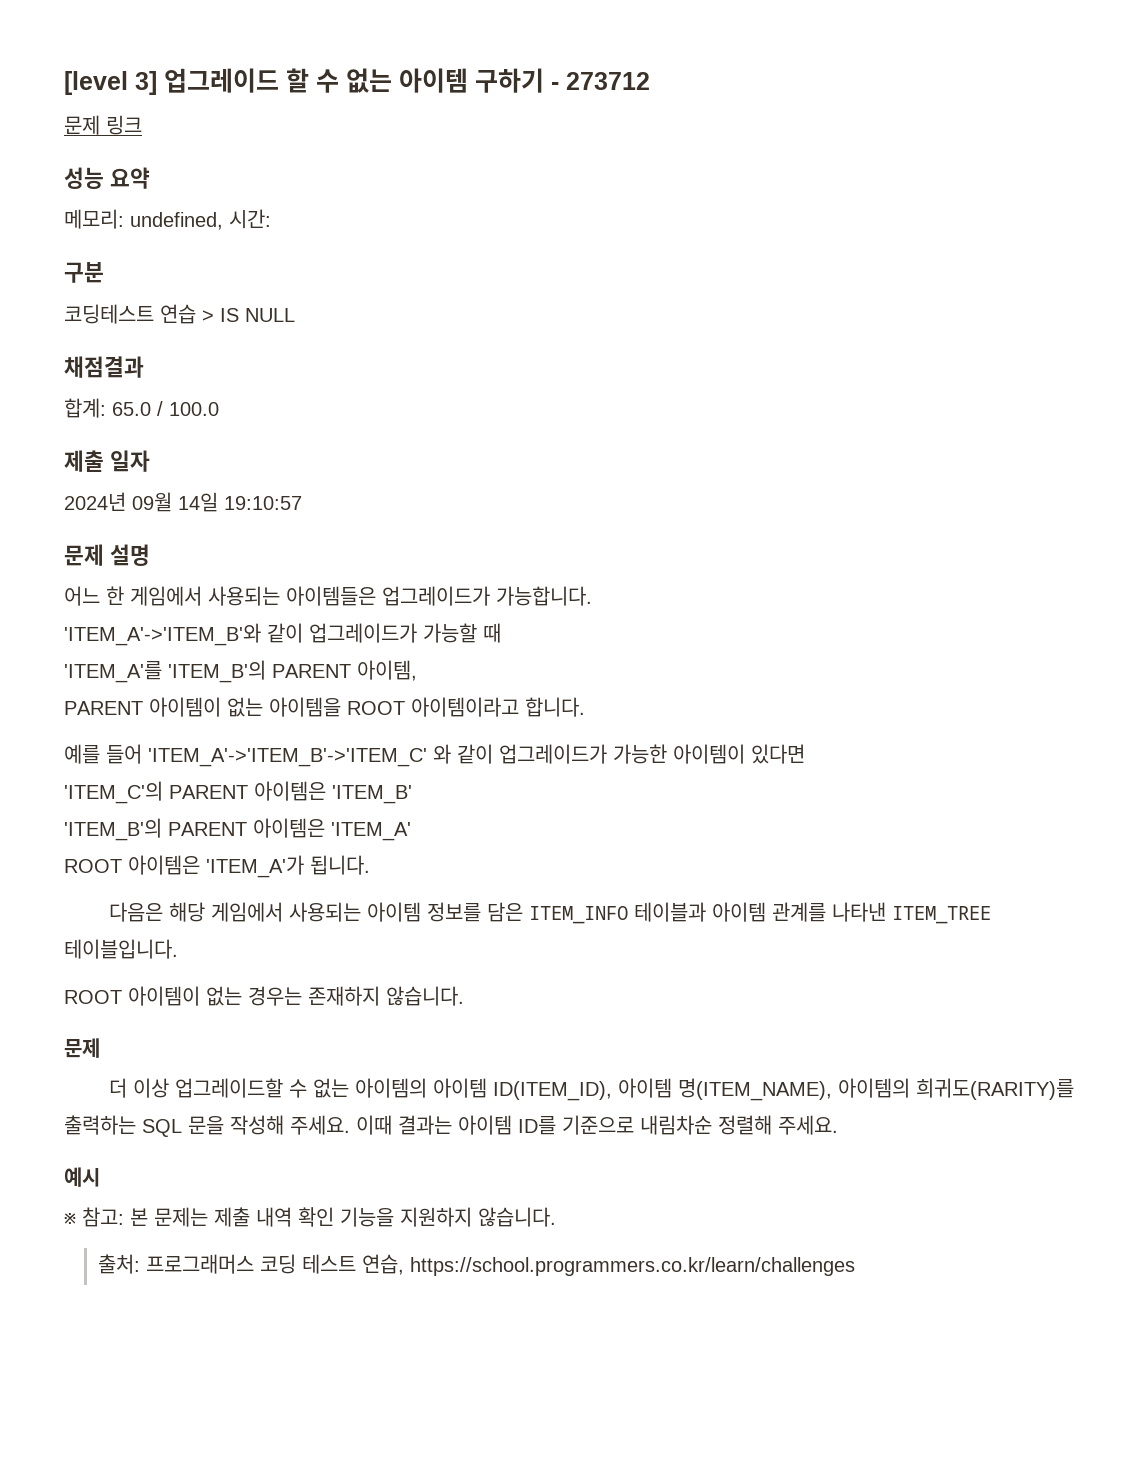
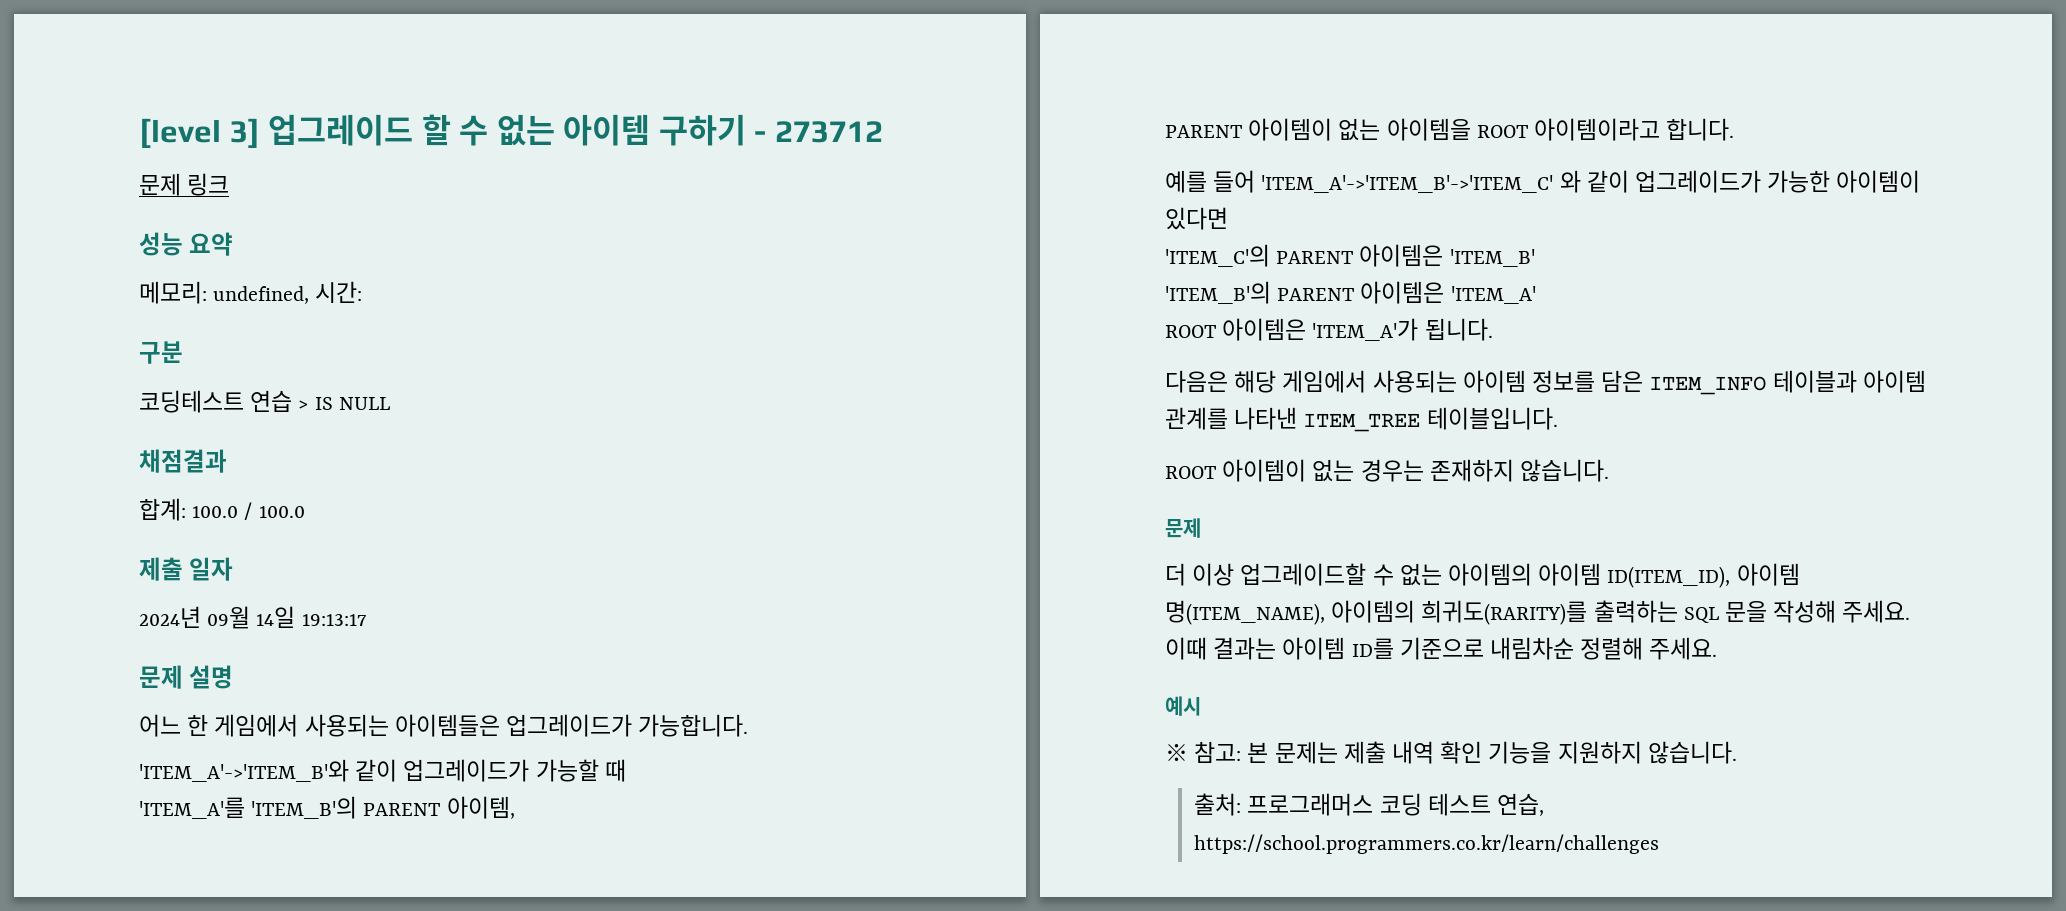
[112,402,151,416] 65.0 -> [192,506,239,518] 100.0
[224,496,302,510] 19:10:57 -> [301,614,366,626] 19:13:17

